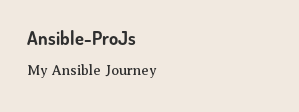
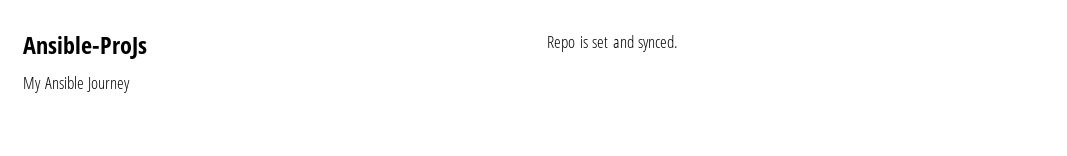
(157, 71) none -> [547,35,679,52] // Repo is set and synced.

